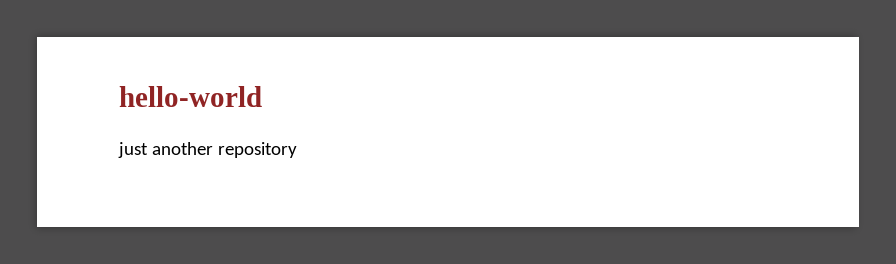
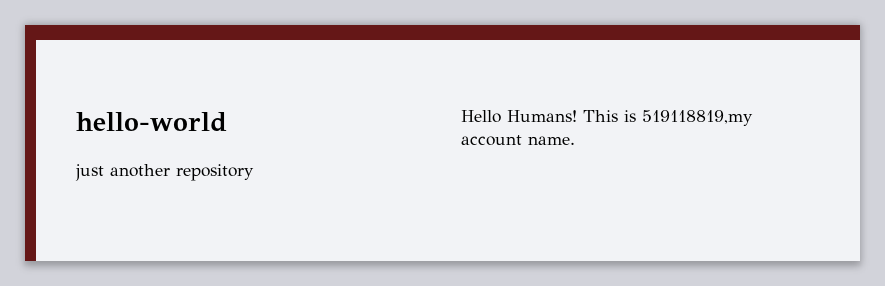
(297, 150) none -> [461,110,753,126] [461,135,575,146] // Hello Humans! This is 519118819,my account name.

